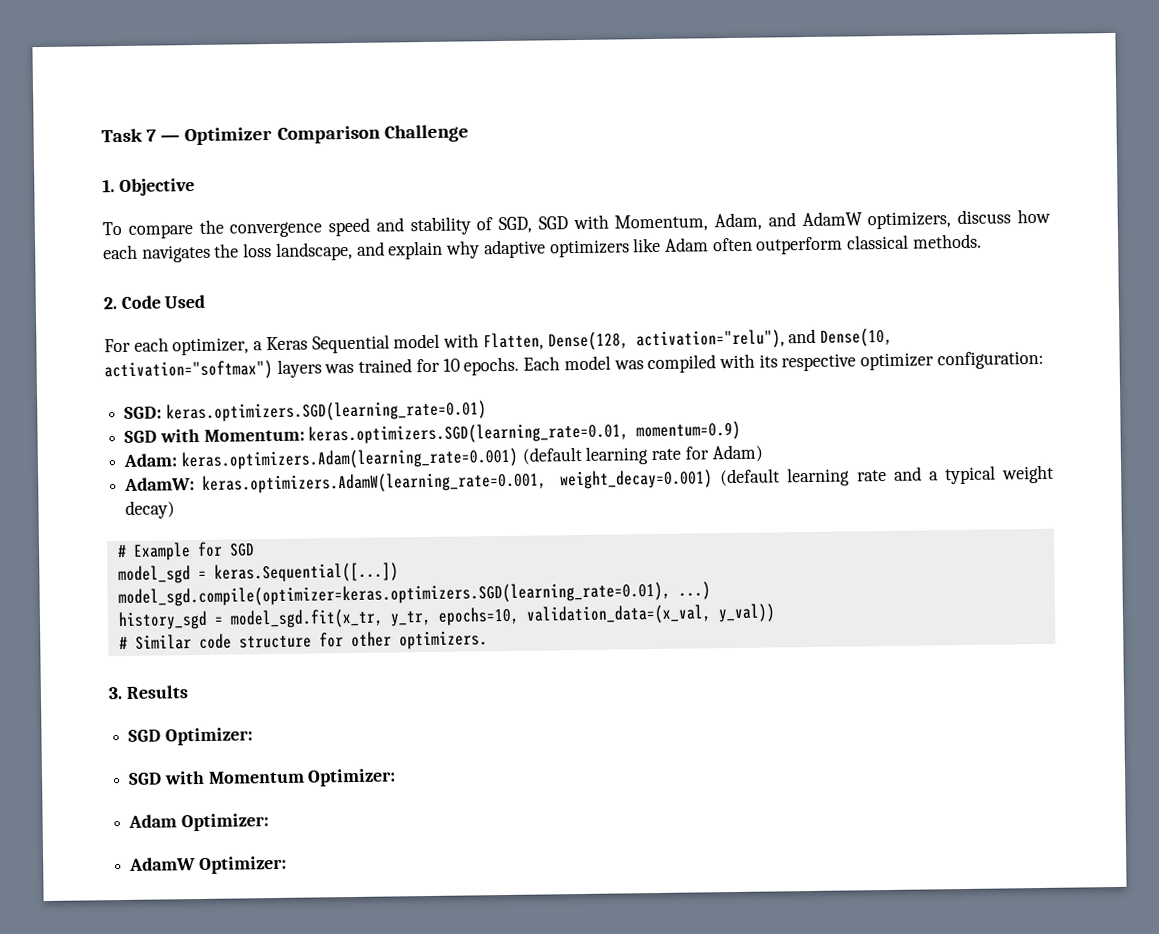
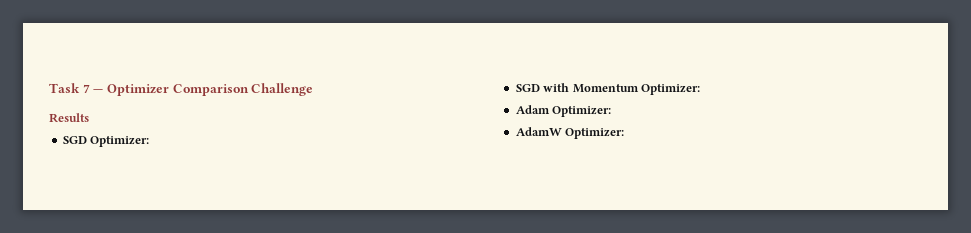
[102,178,195,197] [102,208,1051,239] [103,233,982,263] [103,294,206,310] [104,327,893,356] [104,350,1044,381] [124,400,487,423] [124,420,742,445] [123,444,763,471] [124,464,1054,494] [125,500,176,519] [116,541,255,561] [117,562,399,585] [117,581,711,608] [117,603,776,631] [118,630,488,650] [108,687,122,700] 1. Objective // To compare the convergence speed and stability of SGD, SGD with Momentum, Adam, and AdamW optimizers, discuss how each navigates the loss landscape, and explain why adaptive optimizers like Adam often outperform classical methods. // 2. Code Used // For each optimizer, a Keras Sequential model with Flatten, Dense(128, activation="relu"), and Dense(10, activation="softmax") layers was trained for 10 epochs. Each model was compiled with its respective optimizer configuration: // SGD: keras.optimizers.SGD(learning_rate=0.01) // SGD with Momentum: keras.optimizers.SGD(learning_rate=0.01, momentum=0.9) // Adam: keras.optimizers.Adam(learning_rate=0.001) (default learning rate for Adam) // AdamW: keras.optimizers.AdamW(learning_rate=0.001, weight_decay=0.001) (default learning rate and a typical weight decay) // # Example for SGD // model_sgd = keras.Sequential([...]) // model_sgd.compile(optimizer=keras.optimizers.SGD(learning_rate=0.01), ...) // history_sgd = model_sgd.fit(x_tr, y_tr, epochs=10, validation_data=(x_val, y_val)) // # Similar code structure for other optimizers. // 3. -> (314, 89) none

